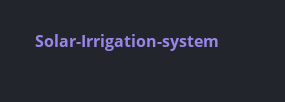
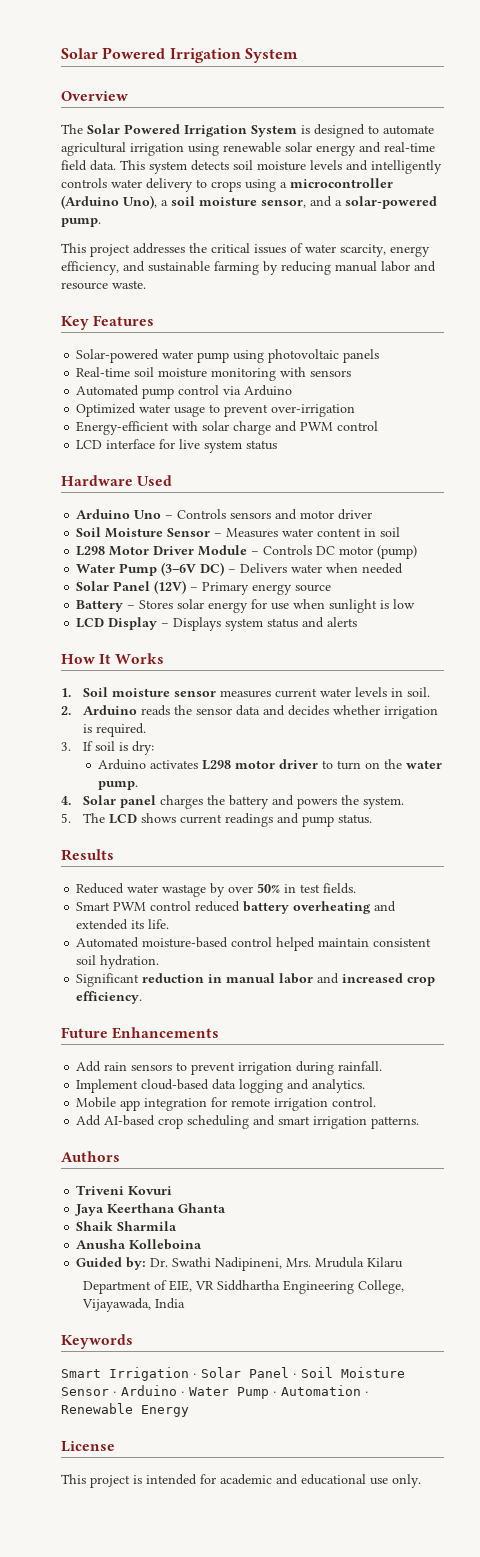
[35,34,219,51] Solar-Irrigation-system -> [61,47,298,63] [61,91,128,101] [61,124,434,138] [61,142,435,156] [61,160,442,174] [61,178,393,192] [61,195,437,209] [61,218,101,227] [61,243,430,257] [61,261,436,275] [61,280,146,290] [61,315,155,330] [76,349,380,363] [76,367,352,381] [76,385,293,399] [76,403,356,417] [76,421,379,435] [76,439,278,453] [61,475,173,486] [76,509,373,520] [76,527,401,538] [76,545,418,559] [76,562,404,576] [76,580,332,595] [76,599,416,613] [76,617,358,631] [61,653,165,664] [61,687,430,698] [61,705,438,719] [82,723,146,737] [61,741,154,755] [98,759,443,770] [98,781,139,790] [61,795,404,809] [61,813,372,827] [61,849,114,861] [76,883,357,897] [76,901,397,914] [76,919,170,930] [76,937,432,951] [76,955,160,969] [76,973,436,987] [76,991,143,1004] [61,1027,220,1039] [76,1061,383,1075] [76,1079,366,1093] [76,1097,377,1111] [76,1115,420,1129] [61,1151,120,1162] [76,1185,173,1195] [75,1203,227,1216] [76,1221,178,1231] [76,1239,203,1250] [76,1257,404,1271] [82,1280,404,1294] [81,1298,185,1312] [61,1334,133,1349] [61,1367,405,1381] [61,1385,369,1399] [61,1403,189,1417] [61,1441,115,1452] [61,1474,421,1488] Solar Powered Irrigation System // Overview // The Solar Powered Irrigation System is designed to automate agricultural irrigation using renewable solar energy and real-time field data. This system detects soil moisture levels and intelligently controls water delivery to crops using a microcontroller (Arduino Uno), a soil moisture sensor, and a solar-powered pump. // This project addresses the critical issues of water scarcity, energy efficiency, and sustainable farming by reducing manual labor and resource waste. // Key Features // Solar-powered water pump using photovoltaic panels // Real-time soil moisture monitoring with sensors // Automated pump control via Arduino // Optimized water usage to prevent over-irrigation // Energy-efficient with solar charge and PWM control // LCD interface for live system status // Hardware Used // Arduino Uno – Controls sensors and motor driver // Soil Moisture Sensor – Measures water content in soil // L298 Motor Driver Module – Controls DC motor (pump) // Water Pump (3–6V DC) – Delivers water when needed // Solar Panel (12V) – Primary energy source // Battery – Stores solar energy for use when sunlight is low // LCD Display – Displays system status and alerts // How It Works // 1. Soil moisture sensor measures current water levels in soil. // 2. Arduino reads the sensor data and decides whether irrigation is required. // 3. If soil is dry: // Arduino activates L298 motor driver to turn on the water pump. // 4. Solar panel charges the battery and powers the system. // 5. The LCD shows current readings and pump status. // Results // Reduced water wastage by over 50% in test fields. // Smart PWM control reduced battery overheating and extended its life. // Automated moisture-based control helped maintain consistent soil hydration. // Significant reduction in manual labor and increased crop efficiency. // Future Enhancements // Add rain sensors to prevent irrigation during rainfall. // Implement cloud-based data logging and analytics. // Mobile app integration for remote irrigation control. // Add AI-based crop scheduling and smart irrigation patterns. // Authors // Triveni Kovuri // Jaya Keerthana Ghanta // Shaik Sharmila // Anusha Kolleboina // Guided by: Dr. Swathi Nadipineni, Mrs. Mrudula Kilaru // Department of EIE, VR Siddhartha Engineering College, Vijayawada, India // Keywords // Smart Irrigation · Solar Panel · Soil Moisture Sensor · Arduino · Water Pump · Automation · Renewable Energy // License // This project is intended for academic and educational use only.

